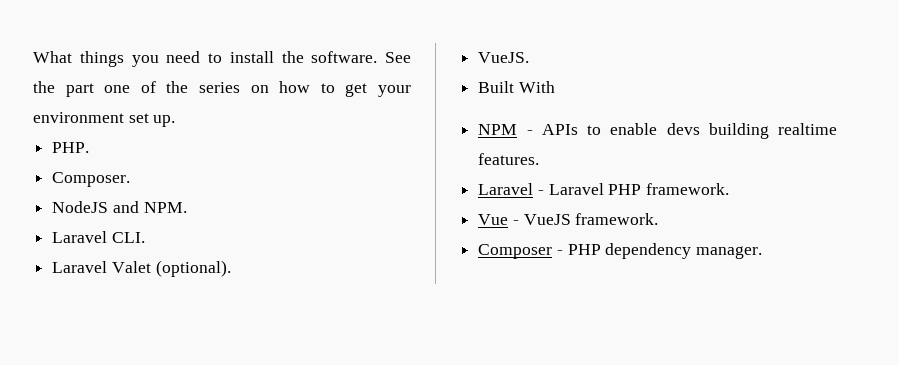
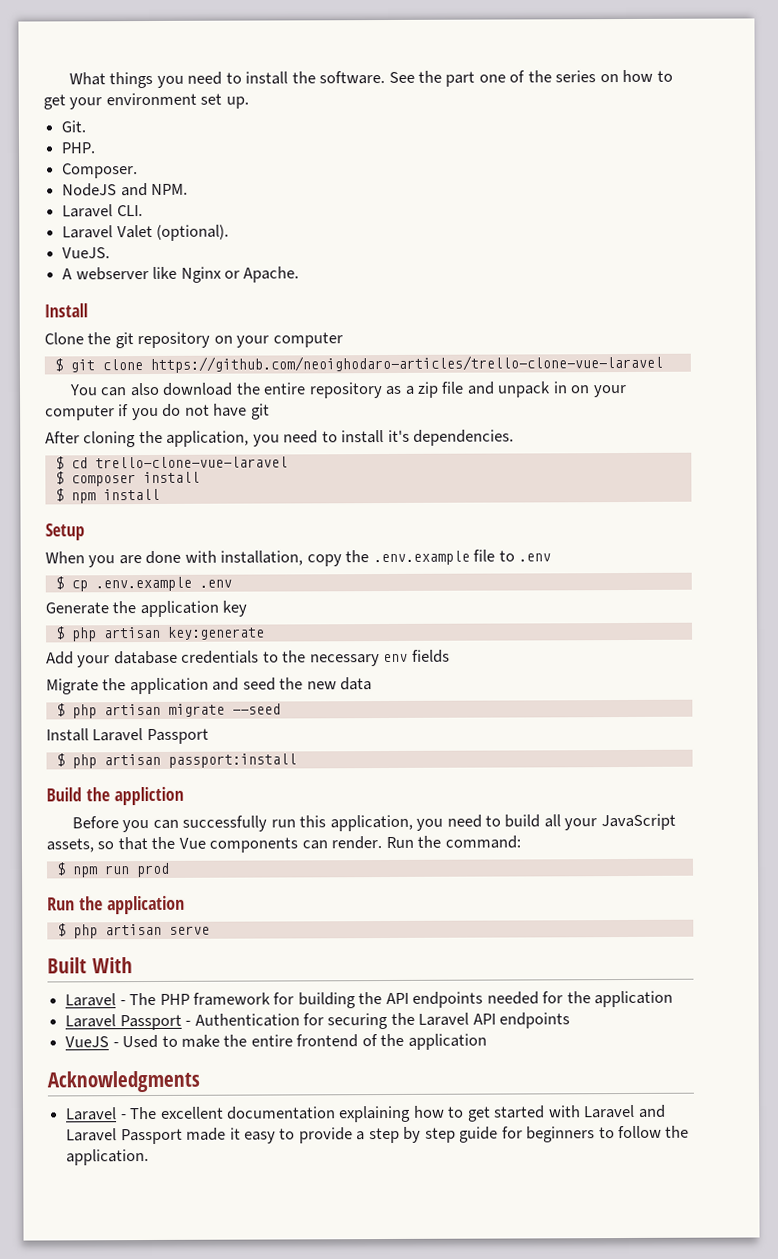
(176, 121) none -> [61,120,87,133] // Git.
[478,81,555,93] [478,123,837,139] [478,153,540,165] [478,183,730,195] [478,213,659,225] [478,243,763,259] Built With // NPM - APIs to enable devs building realtime features. // Laravel - Laravel PHP framework. // Vue - VueJS framework. // Composer - PHP dependency manager. -> [62,266,300,283] [44,303,88,318] [44,331,343,349] [53,354,663,373] [68,381,627,399] [45,403,270,421] [45,429,515,448] [54,456,288,470] [54,471,200,487] [54,488,160,504] [45,523,85,541] [45,549,552,568] [54,576,232,592] [45,600,248,618] [54,626,265,642] [46,649,450,668] [46,677,373,695] [55,703,281,719] [46,728,209,745] [55,753,297,769] [46,786,184,806] [71,813,676,833] [46,835,521,853] [55,862,170,878] [47,895,185,915] [56,923,210,939] [47,957,133,974] [65,990,674,1009] [65,1012,571,1031] [65,1033,487,1050] [47,1070,200,1093] [65,1104,666,1123] [66,1125,690,1145] [66,1149,150,1166] A webserver like Nginx or Apache. // Install // Clone the git repository on your computer // $ git clone https://github.com/neoighodaro-articles/trello-clone-vue-laravel // You can also download the entire repository as a zip file and unpack in on your computer if you do not have git // After cloning the application, you need to install it's dependencies. // $ cd trello-clone-vue-laravel // $ composer install // $ npm install // Setup // When you are done with installation, copy the .env.example file to .env // $ cp .env.example .env // Generate the application key // $ php artisan key:generate // Add your database credentials to the necessary env fields // Migrate the application and seed the new data // $ php artisan migrate --seed // Install Laravel Passport // $ php artisan passport:install // Build the appliction // Before you can successfully run this application, you need to build all your JavaScript assets, so that the Vue components can render. Run the command: // $ npm run prod // Run the application // $ php artisan serve // Built With // Laravel - The PHP framework for building the API endpoints needed for the application // Laravel Passport - Authentication for securing the Laravel API endpoints // VueJS - Used to make the entire frontend of the application // Acknowledgments // Laravel - The excellent documentation explaining how to get started with Laravel and Laravel Passport made it easy to provide a step by step guide for beginners to follow the application.

